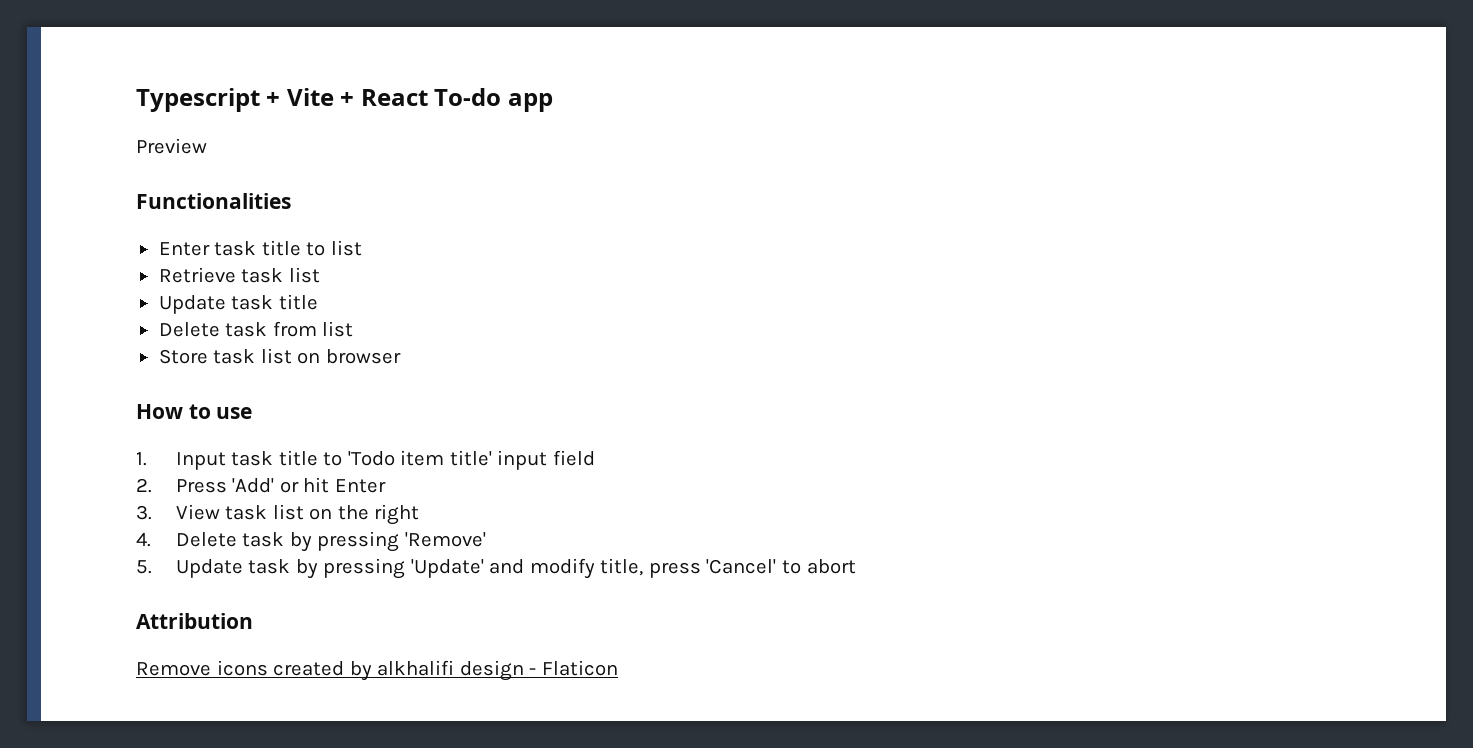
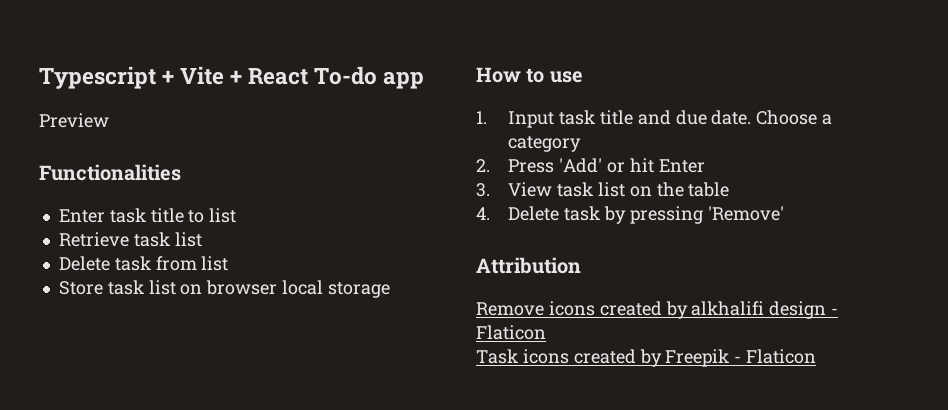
[158,294,318,314] // Update task title -> (202, 239) none
(401, 356) none -> [282,280,390,298] local storage
[323,450,595,470] to 'Todo item title' input field -> [637,110,833,125] [508,136,582,152] and due date. Choose a category
[374,504,420,525] right -> [688,182,730,197] table
[136,558,856,579] // 5. Update task by pressing 'Update' and modify title, press 'Cancel' to abort -> (784, 213) none
(618, 668) none -> [476,349,817,367] // Task icons created by Freepik - Flaticon

